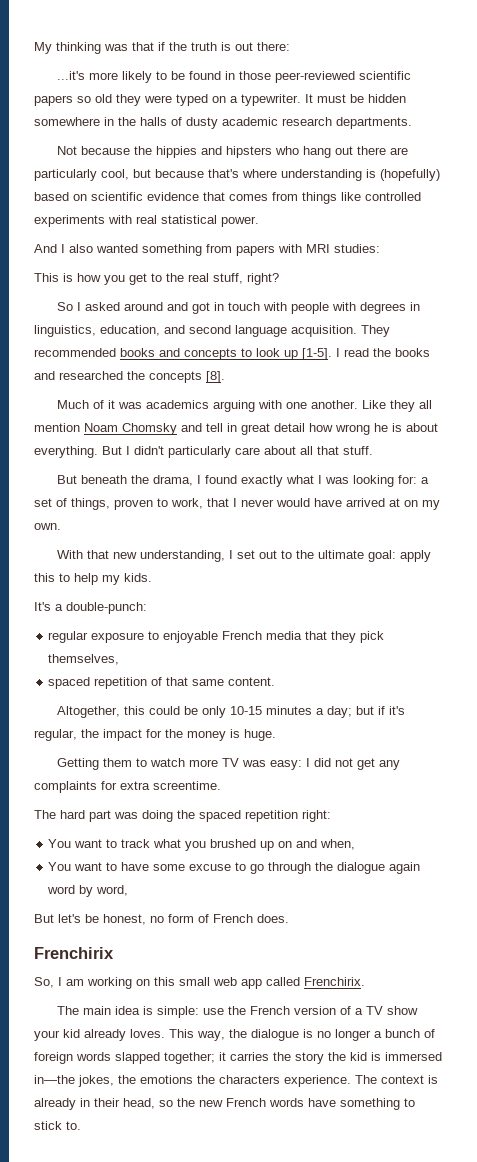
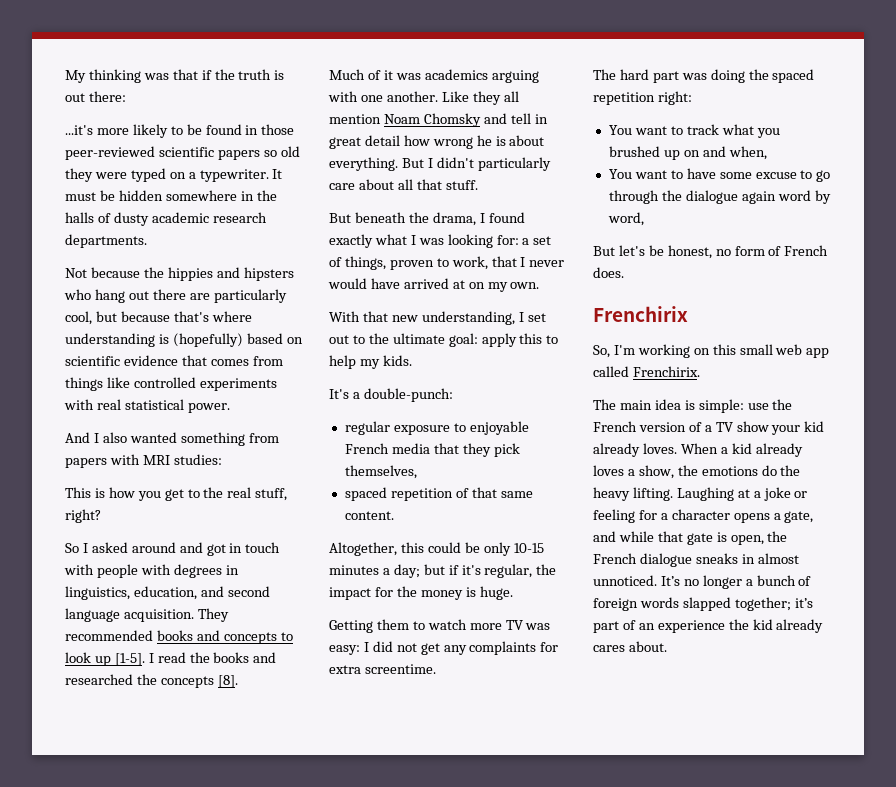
[58,977,84,986] I am -> [613,345,635,355] I'm
[169,1029,313,1041] This way, the dialogue is -> [680,443,803,457] [593,465,801,479] [593,487,808,501] [593,509,814,523] [593,531,788,545] [593,553,799,567] [593,575,680,586] When a kid already loves a show, the emotions do the heavy lifting. Laughing at a joke or feeling for a character opens a gate, and while that gate is open, the French dialogue sneaks in almost unnoticed. It’s
[219,1052,442,1064] [34,1075,438,1087] [34,1098,415,1110] [34,1121,81,1130] it carries the story the kid is immersed in—the jokes, the emotions the characters experience. The context is already in their head, so the new French words have something to stick to. -> [794,598,813,608] [593,619,824,633] [593,641,667,652] it’s part of an experience the kid already cares about.

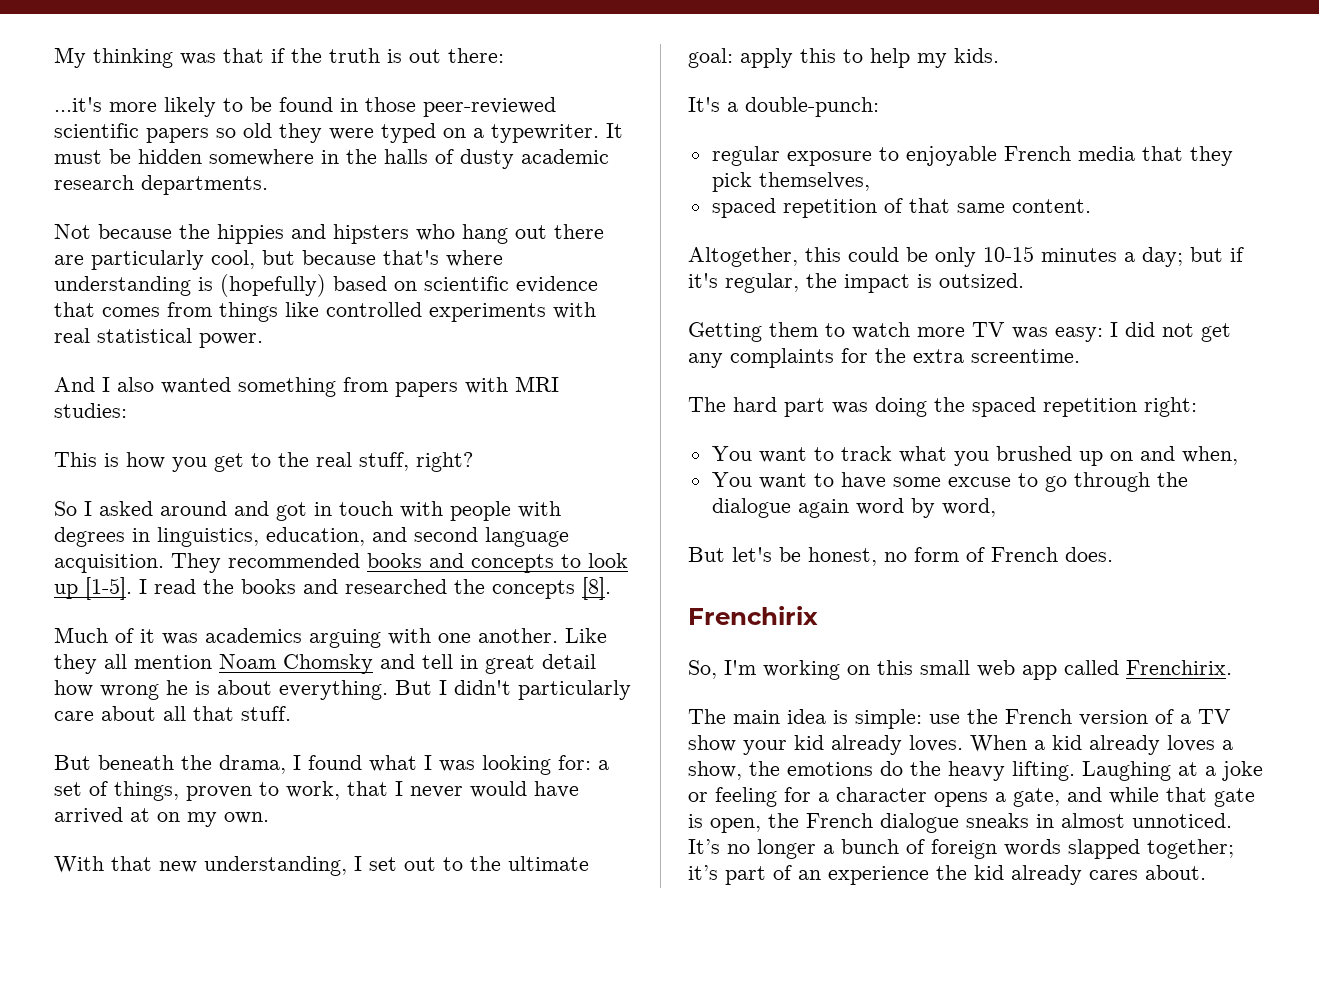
[329,234,373,248] exactly -> (362, 762) none
[374,586,513,600] for the money is huge. -> [917,273,1024,288] is outsized.
(559, 647) none -> [875,348,906,363] the

